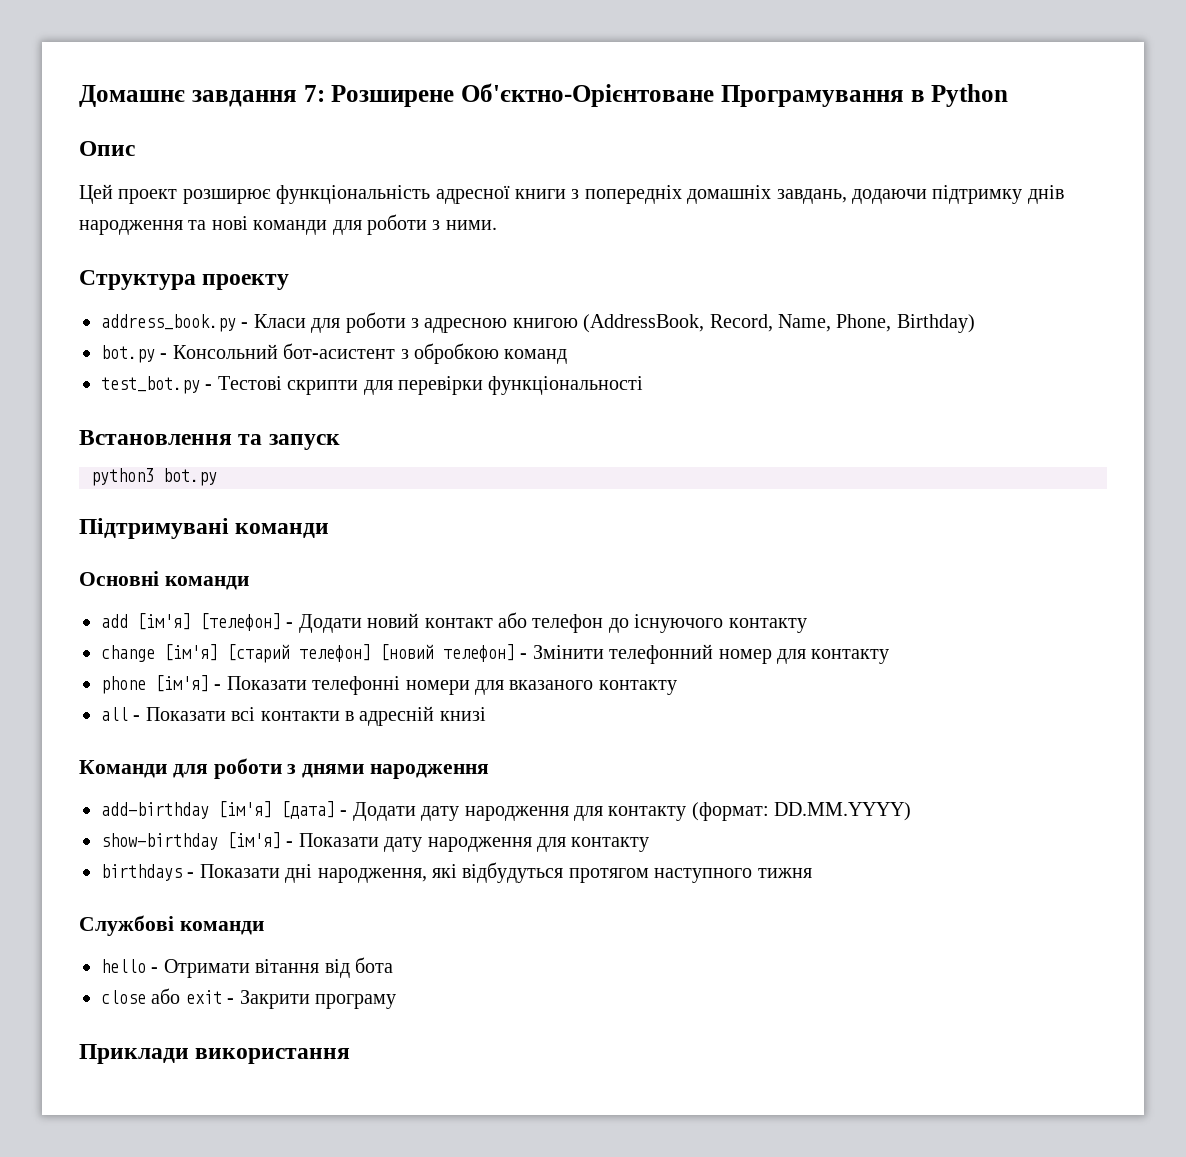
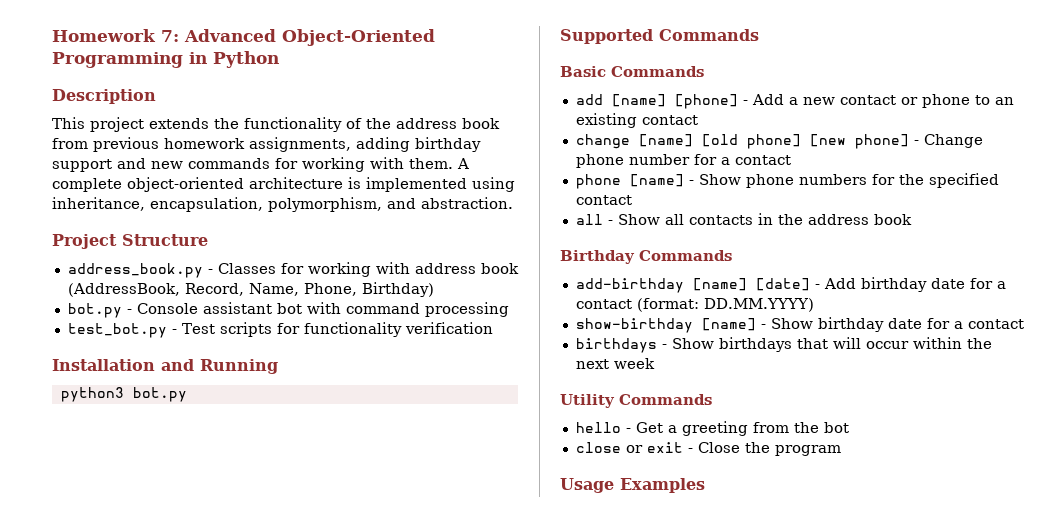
[79,83,1009,107] [79,141,135,156] [79,184,1064,204] [79,214,497,235] [79,270,290,290] [101,312,578,333] Домашнє завдання 7: Розширене Об'єктно-Орієнтоване Програмування в Python // Опис // Цей проект розширює функціональність адресної книги з попередніх домашніх завдань, додаючи підтримку днів народження та нові команди для роботи з ними. // Структура проекту // address_book.py - Класи для роботи з адресною книгою -> [52,29,435,46] [52,51,279,68] [52,89,156,104] [52,117,500,132] [52,137,481,152] [52,157,469,172] [52,177,515,192] [52,197,513,212] [52,234,208,249] [67,262,519,278] Homework 7: Advanced Object-Oriented Programming in Python // Description // This project extends the functionality of the address book from previous homework assignments, adding birthday support and new commands for working with them. A complete object-oriented architecture is implemented using inheritance, encapsulation, polymorphism, and abstraction. // Project Structure // address_book.py - Classes for working with address book
[172,343,568,364] [101,376,644,395] [79,430,340,450] [91,468,217,486] [79,518,330,539] [79,571,249,590] [101,612,807,633] [101,644,890,664] [101,675,677,695] [101,706,486,726] [79,758,490,779] [101,801,912,821] [101,832,650,852] [101,862,812,883] [79,915,264,936] [101,957,393,978] Консольний бот-асистент з обробкою команд // test_bot.py - Тестові скрипти для перевірки функціональності // Встановлення та запуск // python3 bot.py // Підтримувані команди // Основні команди // add [ім'я] [телефон] - Додати новий контакт або телефон до існуючого контакту // change [ім'я] [старий телефон] [новий телефон] - Змінити телефонний номер для контакту // phone [ім'я] - Показати телефонні номери для вказаного контакту // all - Показати всі контакти в адресній книзі // Команди для роботи з днями народження // add-birthday [ім'я] [дата] - Додати дату народження для контакту (формат: DD.MM.YYYY) // show-birthday [ім'я] - Показати дату народження для контакту // birthdays - Показати дні народження, які відбудуться протягом наступного тижня // Службові команди // hello - Отримати вітання від бота -> [136,302,509,317] [67,322,493,338] [52,359,278,374] [60,387,187,402] [560,29,759,44] [560,66,704,77] [575,94,1014,109] [575,113,698,128] [575,134,983,149] [575,154,791,168] [575,173,999,189] [575,195,632,205] [575,213,912,225] [560,250,732,264] [575,277,1006,293] [575,298,814,312] [575,317,1024,333] [575,337,992,353] [575,358,655,369] [560,394,712,408] [575,421,849,436] Console assistant bot with command processing // test_bot.py - Test scripts for functionality verification // Installation and Running // python3 bot.py // Supported Commands // Basic Commands // add [name] [phone] - Add a new contact or phone to an existing contact // change [name] [old phone] [new phone] - Change phone number for a contact // phone [name] - Show phone numbers for the specified contact // all - Show all contacts in the address book // Birthday Commands // add-birthday [name] [date] - Add birthday date for a contact (format: DD.MM.YYYY) // show-birthday [name] - Show birthday date for a contact // birthdays - Show birthdays that will occur within the next week // Utility Commands // hello - Get a greeting from the bot
[151,988,181,1004] або -> [625,445,643,453] or
[239,990,396,1009] [79,1044,351,1064] Закрити програму // Приклади використання -> [697,442,841,456] [560,478,705,493] Close the program // Usage Examples

